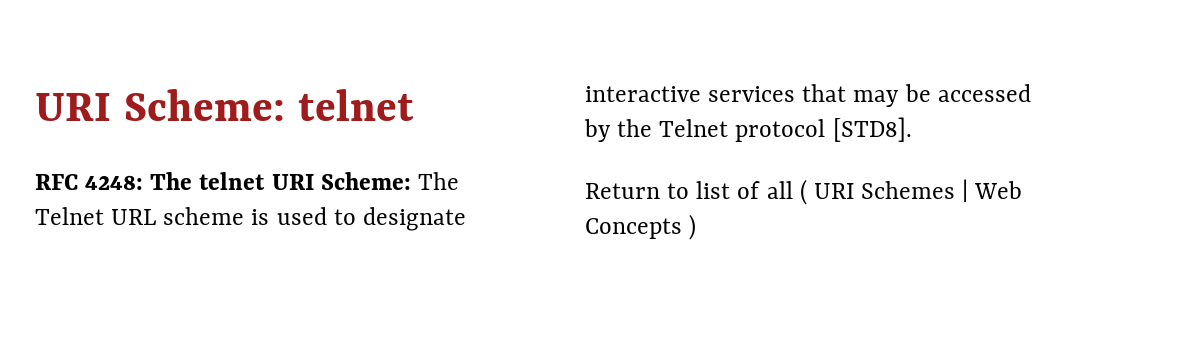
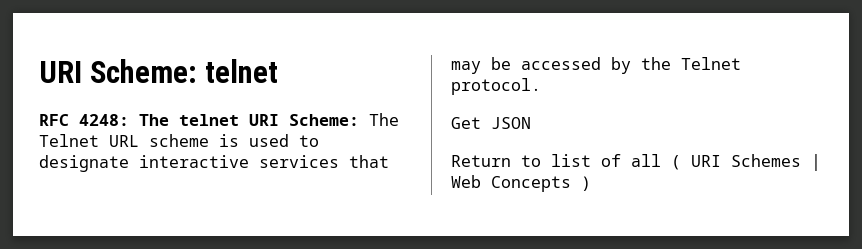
[735,117,912,142] protocol [STD8]. -> [451,78,541,95] [451,117,531,129] protocol. // Get JSON

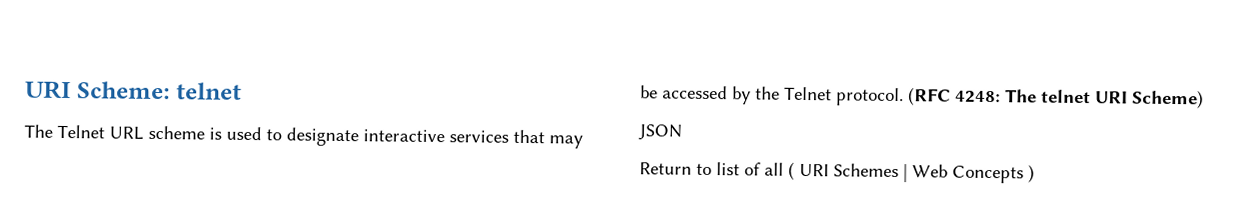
[39,114,359,126] RFC 4248: The telnet URI Scheme: -> (242, 91) none
[451,117,481,129] // Get -> [908,87,1204,109] (RFC 4248: The telnet URI Scheme) //

